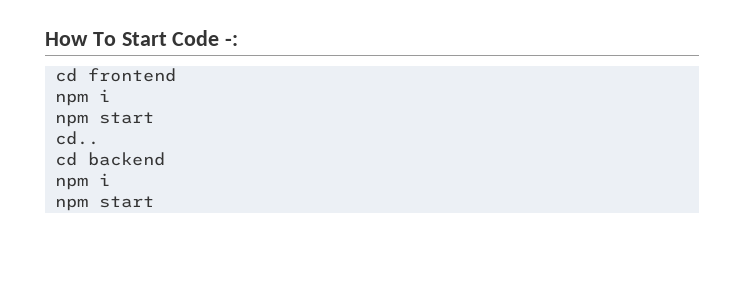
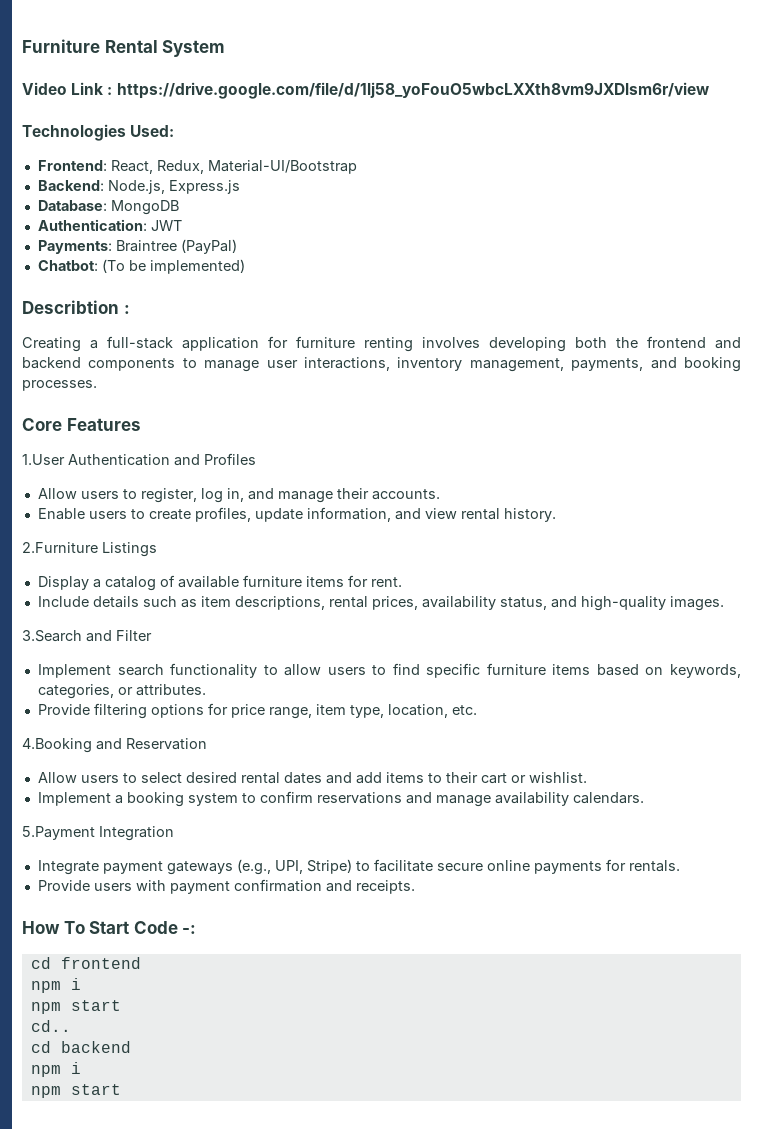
(45, 39) none -> [22,39,226,57] [22,82,709,99] [22,124,175,141] [37,160,357,174] [37,180,240,194] [37,200,179,215] [37,219,182,231] [37,239,237,254] [37,259,245,274] [22,300,130,314] [22,336,741,352] [22,357,741,372] [22,380,97,391] [22,418,141,431] [22,453,256,466] [37,488,440,503] [37,507,556,522] [22,542,157,557] [37,575,402,591] [37,596,724,611] [22,630,152,642] [37,663,741,678] [37,684,206,699] [37,703,477,719] [22,738,207,753] [37,772,587,784] [37,791,644,807] [22,826,174,841] [37,859,680,875] [37,879,415,894] Furniture Rental System // Video Link : https://drive.google.com/file/d/1lj58_yoFouO5wbcLXXth8vm9JXDlsm6r/view // Technologies Used: // Frontend: React, Redux, Material-UI/Bootstrap // Backend: Node.js, Express.js // Database: MongoDB // Authentication: JWT // Payments: Braintree (PayPal) // Chatbot: (To be implemented) // Describtion : // Creating a full-stack application for furniture renting involves developing both the frontend and backend components to manage user interactions, inventory management, payments, and booking processes. // Core Features // 1.User Authentication and Profiles // Allow users to register, log in, and manage their accounts. // Enable users to create profiles, update information, and view rental history. // 2.Furniture Listings // Display a catalog of available furniture items for rent. // Include details such as item descriptions, rental prices, availability status, and high-quality images. // 3.Search and Filter // Implement search functionality to allow users to find specific furniture items based on keywords, categories, or attributes. // Provide filtering options for price range, item type, location, etc. // 4.Booking and Reservation // Allow users to select desired rental dates and add items to their cart or wishlist. // Implement a booking system to confirm reservations and manage availability calendars. // 5.Payment Integration // Integrate payment gateways (e.g., UPI, Stripe) to facilitate secure online payments for rentals. // Provide users with payment confirmation and receipts. //

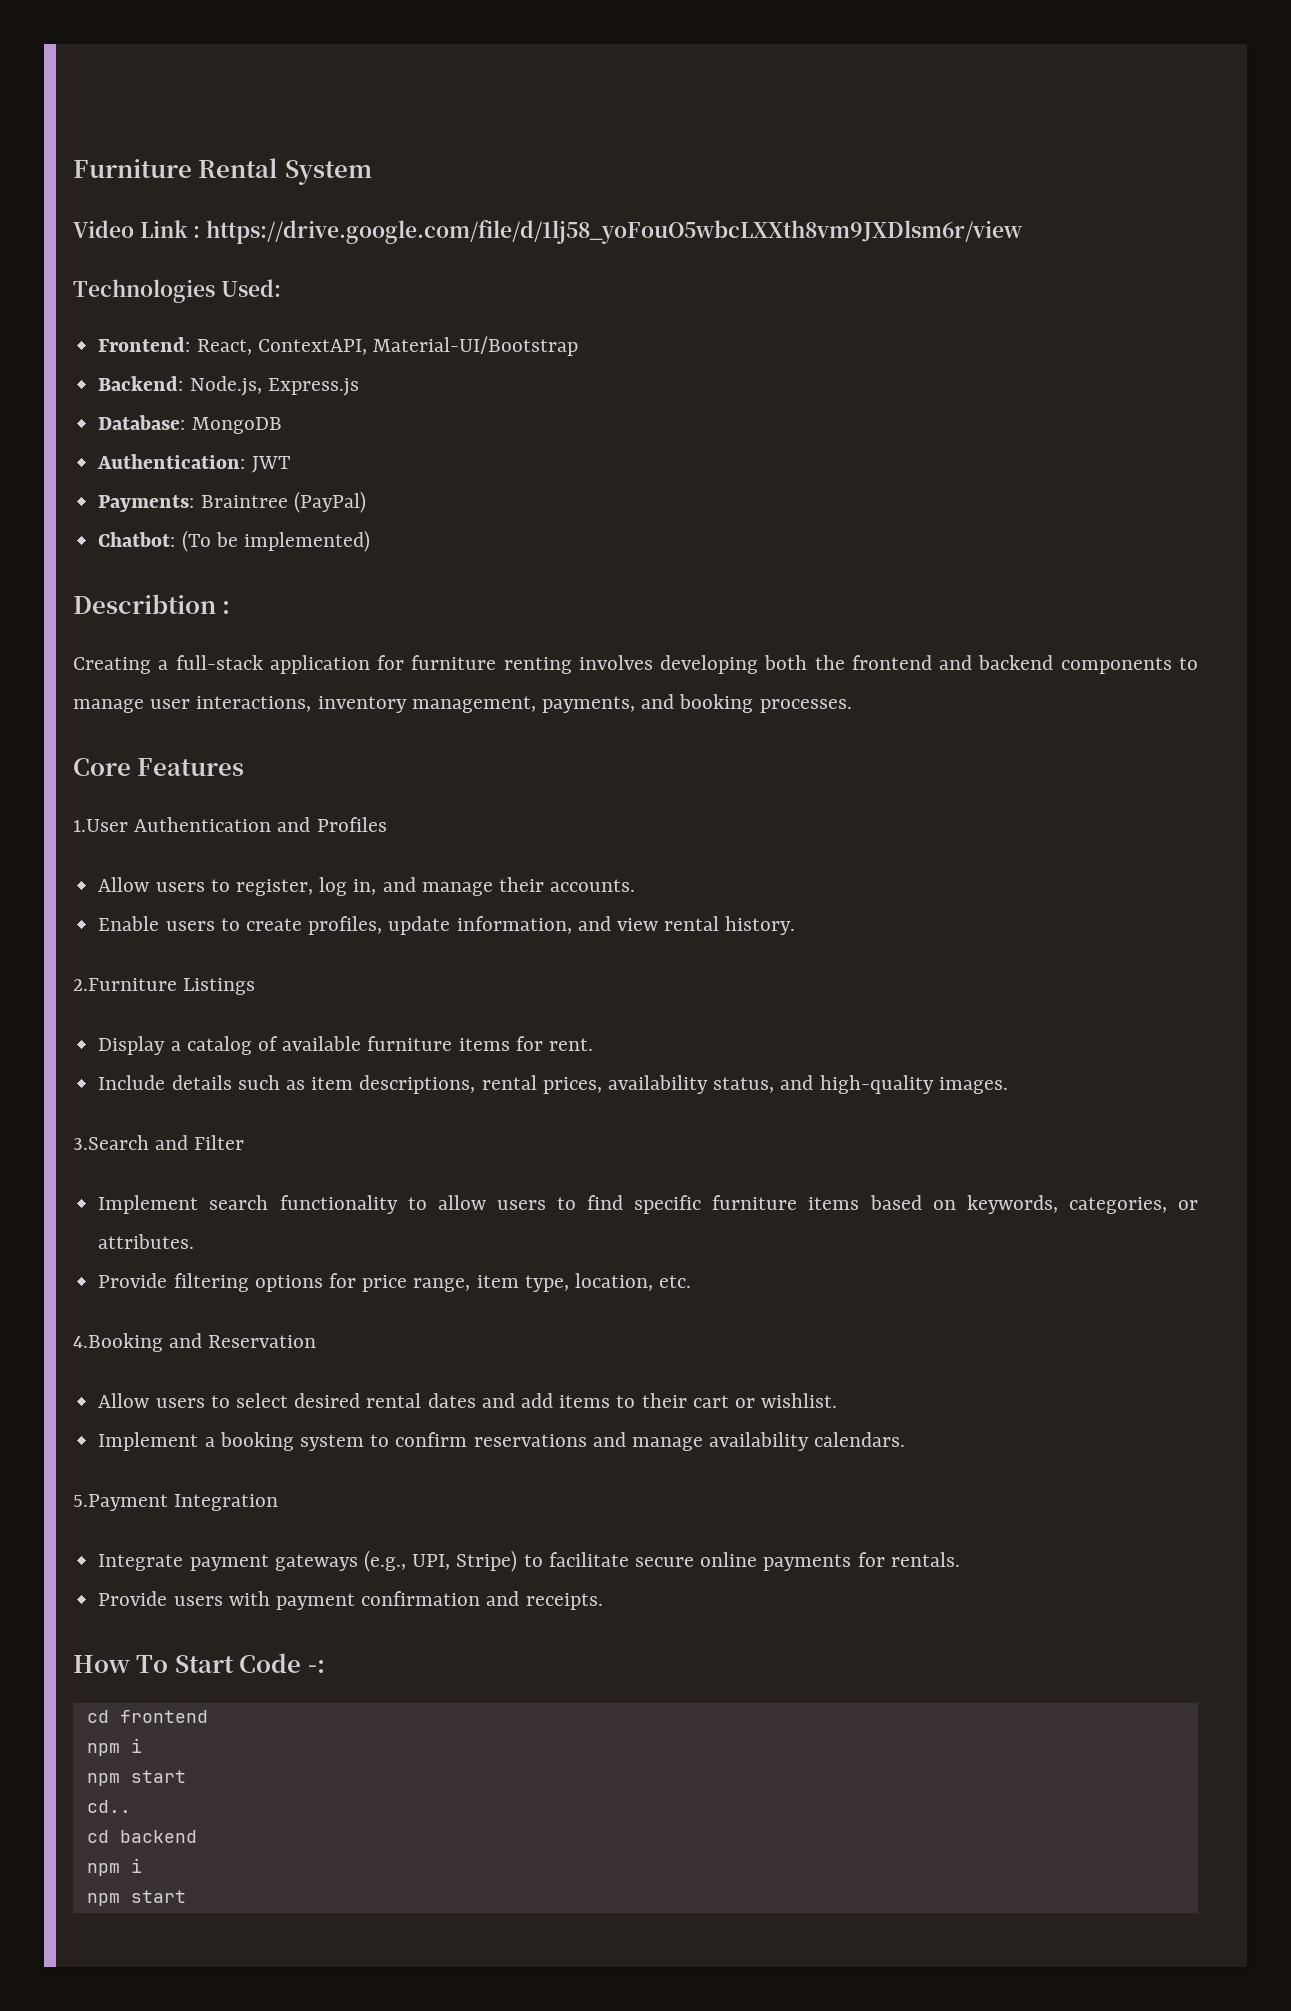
[156,160,204,174] Redux, -> [257,339,367,355] ContextAPI,

